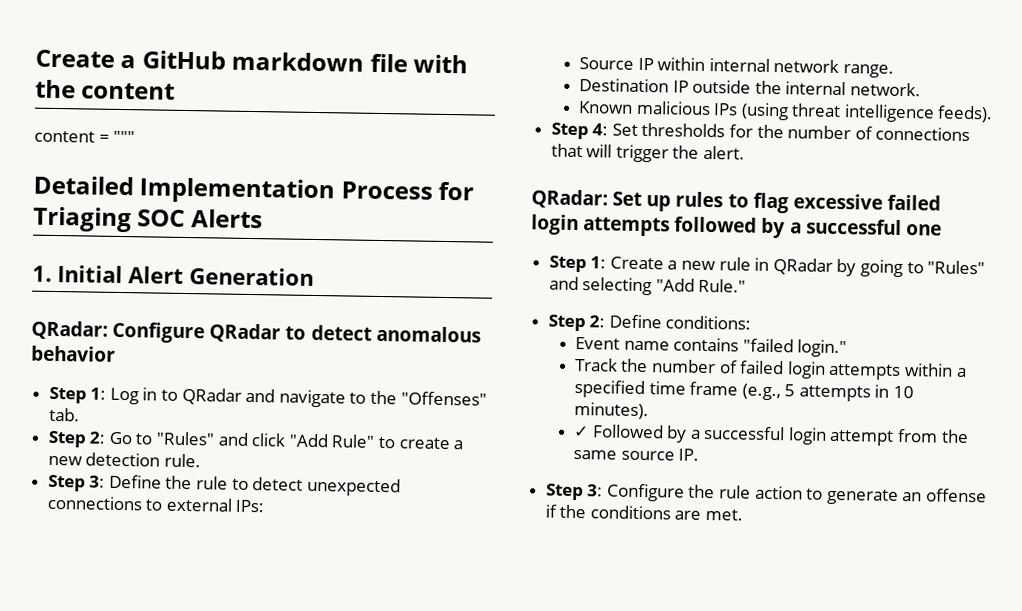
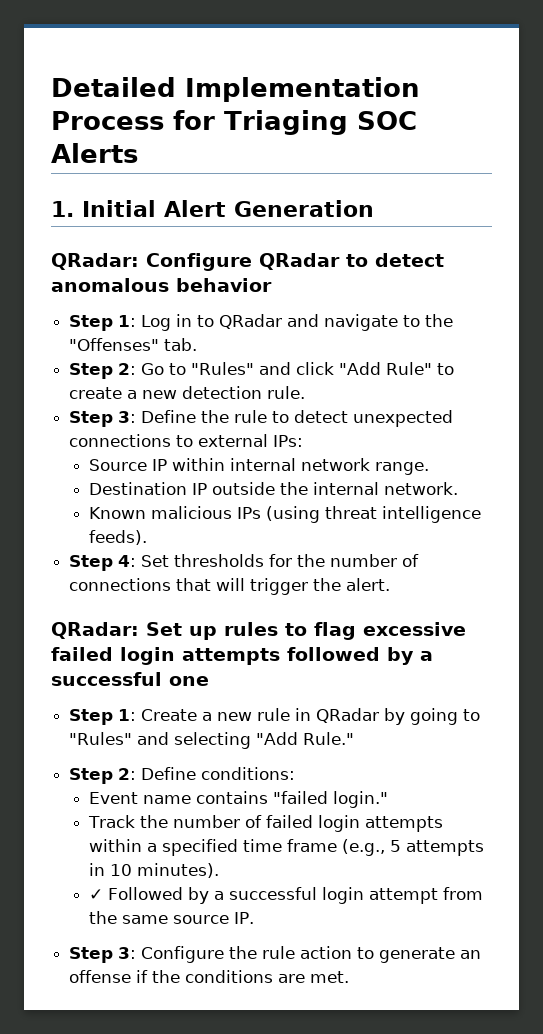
[35,49,469,74] [35,79,176,100] [34,130,136,144] Create a GitHub markdown file with the content // content = """ // -> (51, 87) none

